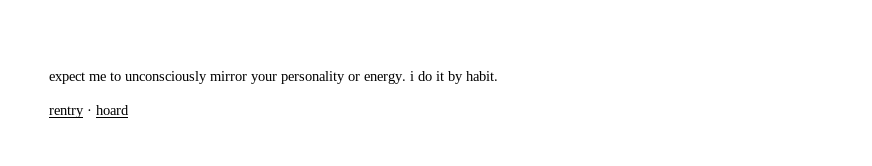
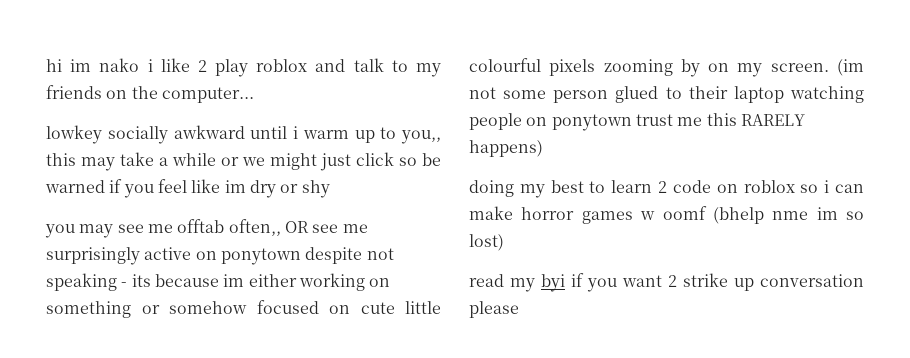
[49,71,498,84] [49,105,129,118] expect me to unconsciously mirror your personality or energy. i do it by habit. // rentry · hoard -> [46,58,442,77] [46,85,254,103] [46,125,441,144] [46,152,441,171] [45,179,330,198] [45,219,368,238] [46,247,394,265] [46,273,391,291] [46,300,441,318] [469,58,864,77] [469,86,864,103] [469,113,805,131] [469,140,543,157] [469,180,864,198] [469,206,864,224] [469,234,504,251] [469,273,864,292] [469,301,519,318] hi im nako i like 2 play roblox and talk to my friends on the computer... // lowkey socially awkward until i warm up to you,, this may take a while or we might just click so be warned if you feel like im dry or shy // you may see me offtab often,, OR see me surprisingly active on ponytown despite not speaking - its because im either working on something or somehow focused on cute little colourful pixels zooming by on my screen. (im not some person glued to their laptop watching people on ponytown trust me this RARELY happens) // doing my best to learn 2 code on roblox so i can make horror games w oomf (bhelp nme im so lost) // read my byi if you want 2 strike up conversation please

